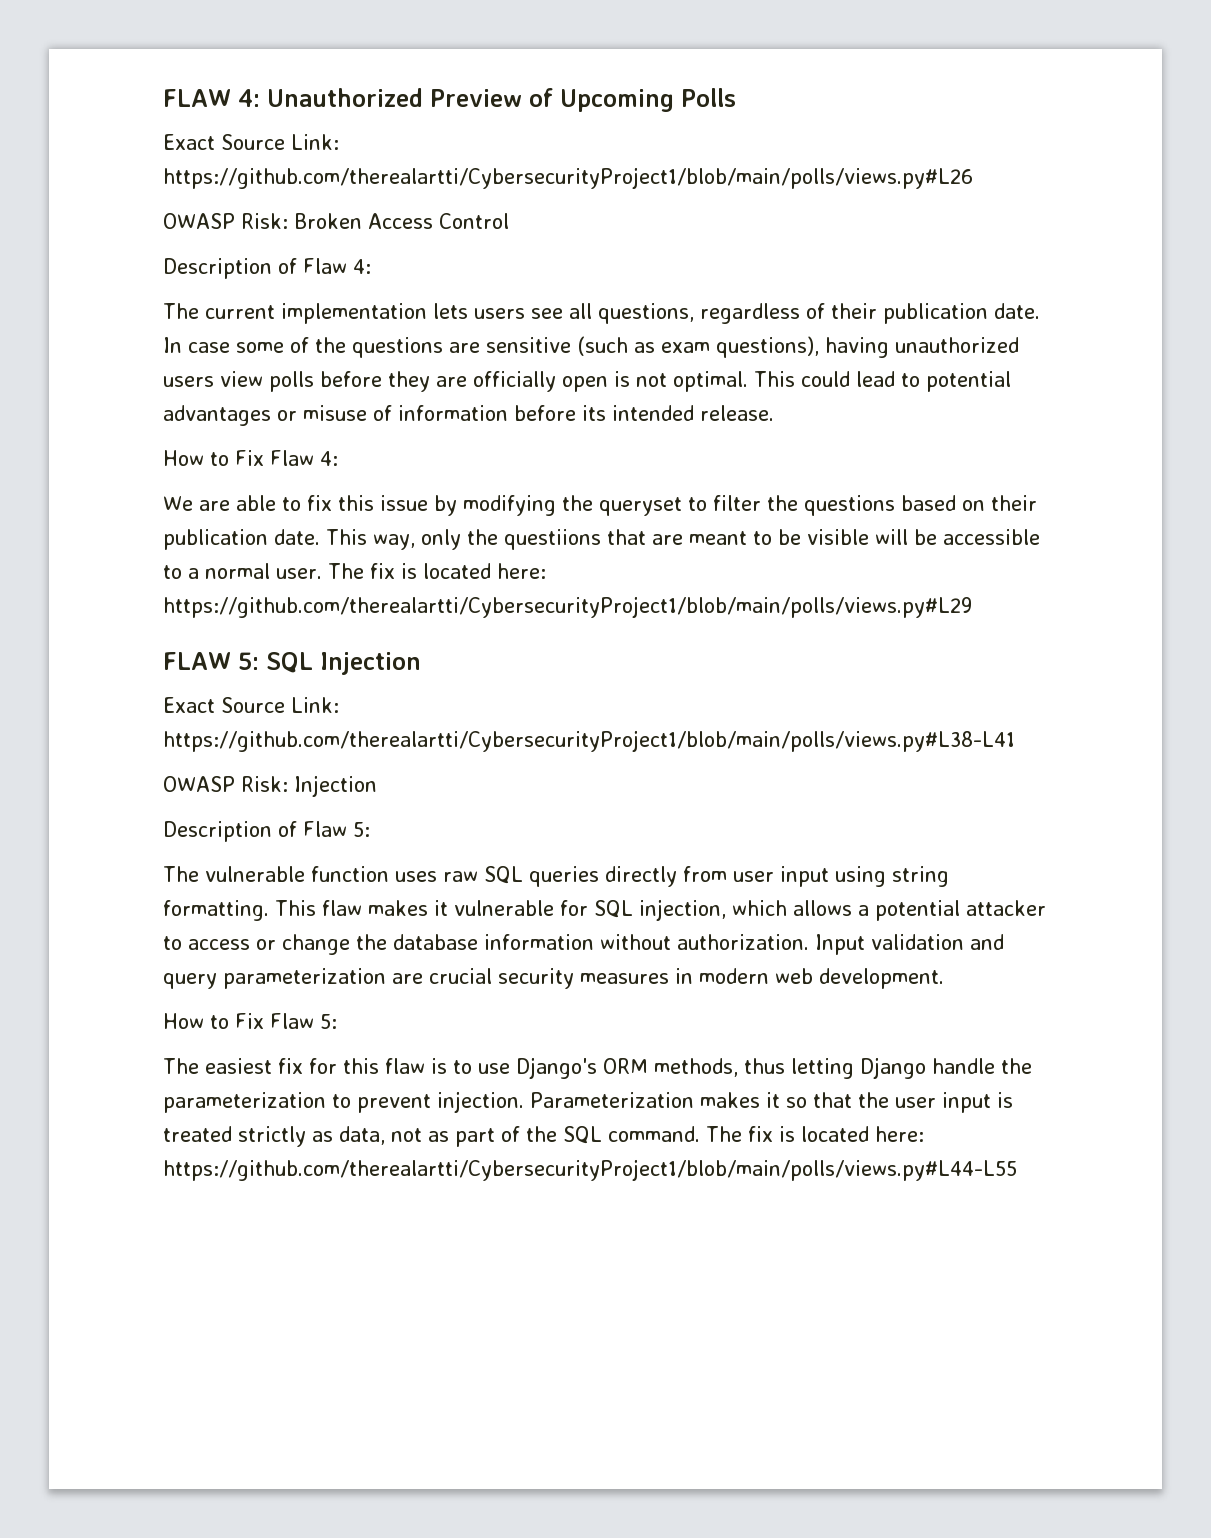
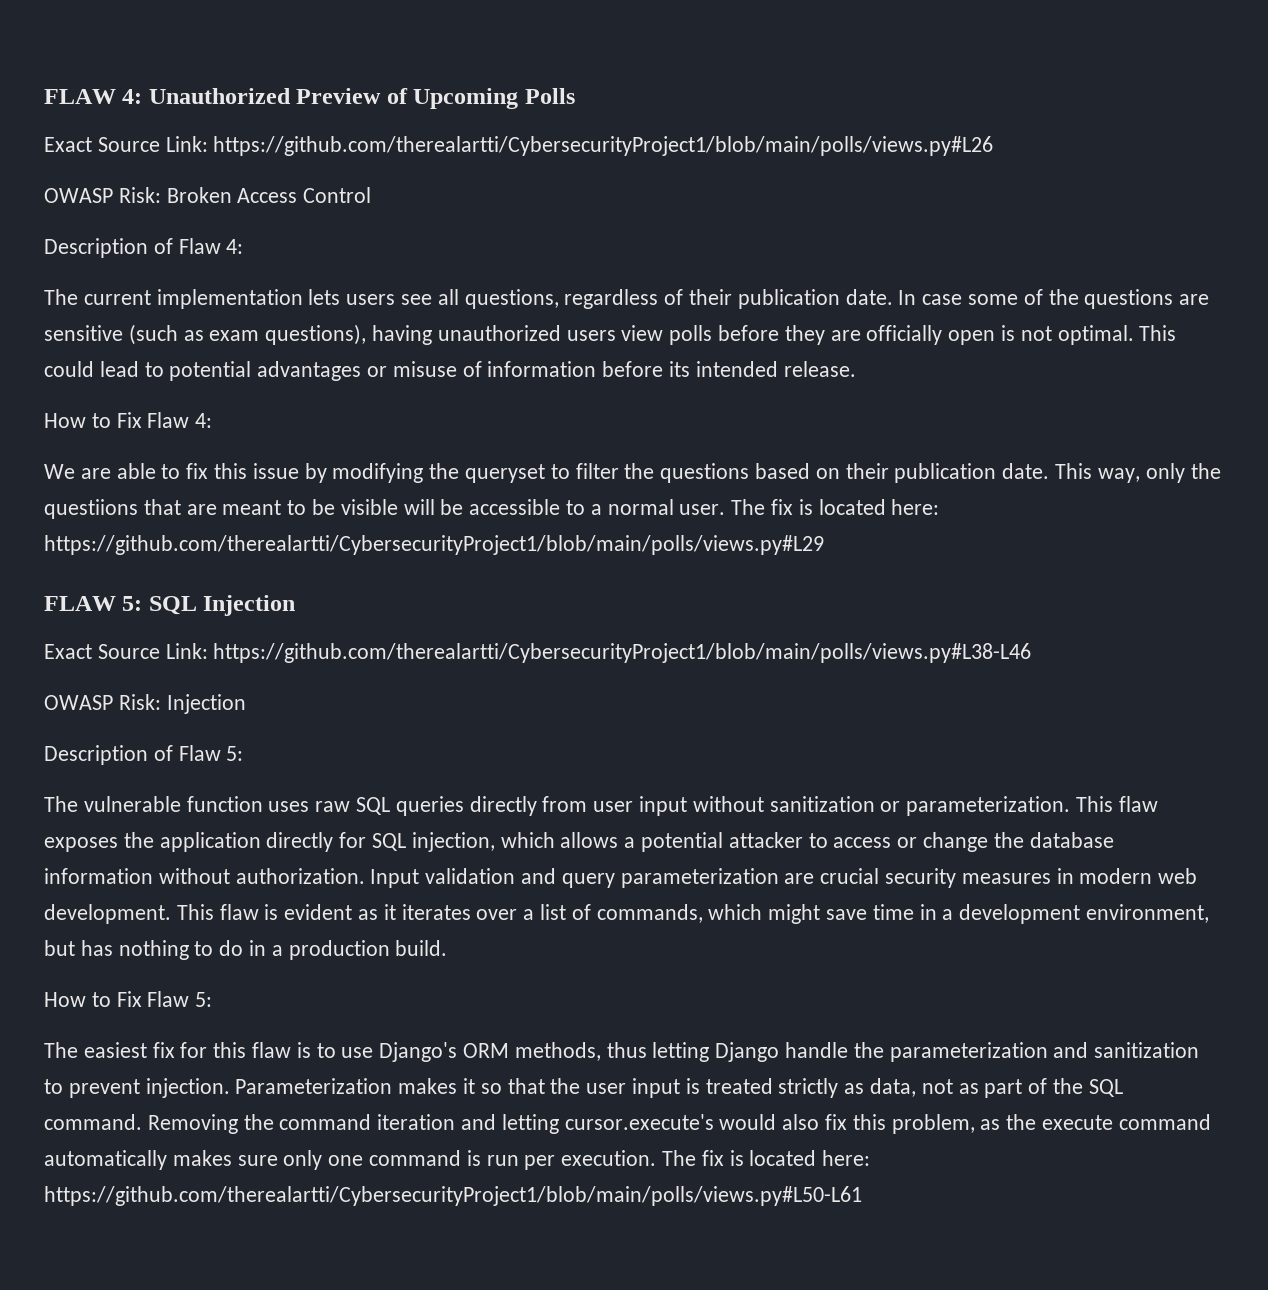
[163,730,1015,752] https://github.com/therealartti/CybersecurityProject1/blob/main/polls/views.py#L38-L41 -> [213,643,1032,663] https://github.com/therealartti/CybersecurityProject1/blob/main/polls/views.py#L38-L46
[835,866,949,887] [163,900,554,921] using string formatting. This flaw makes it vulnerable -> [692,796,1158,816] [44,832,334,852] without sanitization or parameterization. This flaw exposes the application directly
(944, 978) none -> [176,904,1210,924] [44,940,448,960] This flaw is evident as it iterates over a list of commands, which might save time in a development environment, but has nothing to do in a production build.
(326, 1102) none -> [1053,1042,1200,1058] and sanitization
[706,1126,924,1142] [163,1159,1017,1181] The fix is located here: https://github.com/therealartti/CybersecurityProject1/blob/main/polls/views.py#L44-L55 -> [147,1114,1211,1134] [44,1150,871,1170] [44,1186,862,1206] Removing the command iteration and letting cursor.execute's would also fix this problem, as the execute command automatically makes sure only one command is run per execution. The fix is located here: https://github.com/therealartti/CybersecurityProject1/blob/main/polls/views.py#L50-L61

